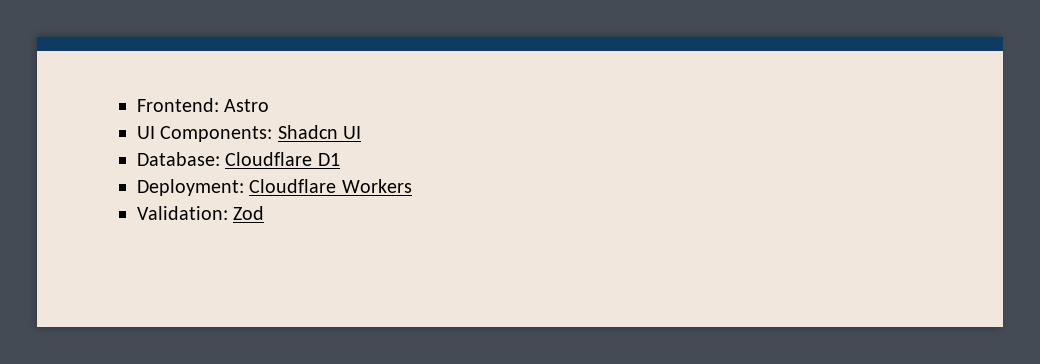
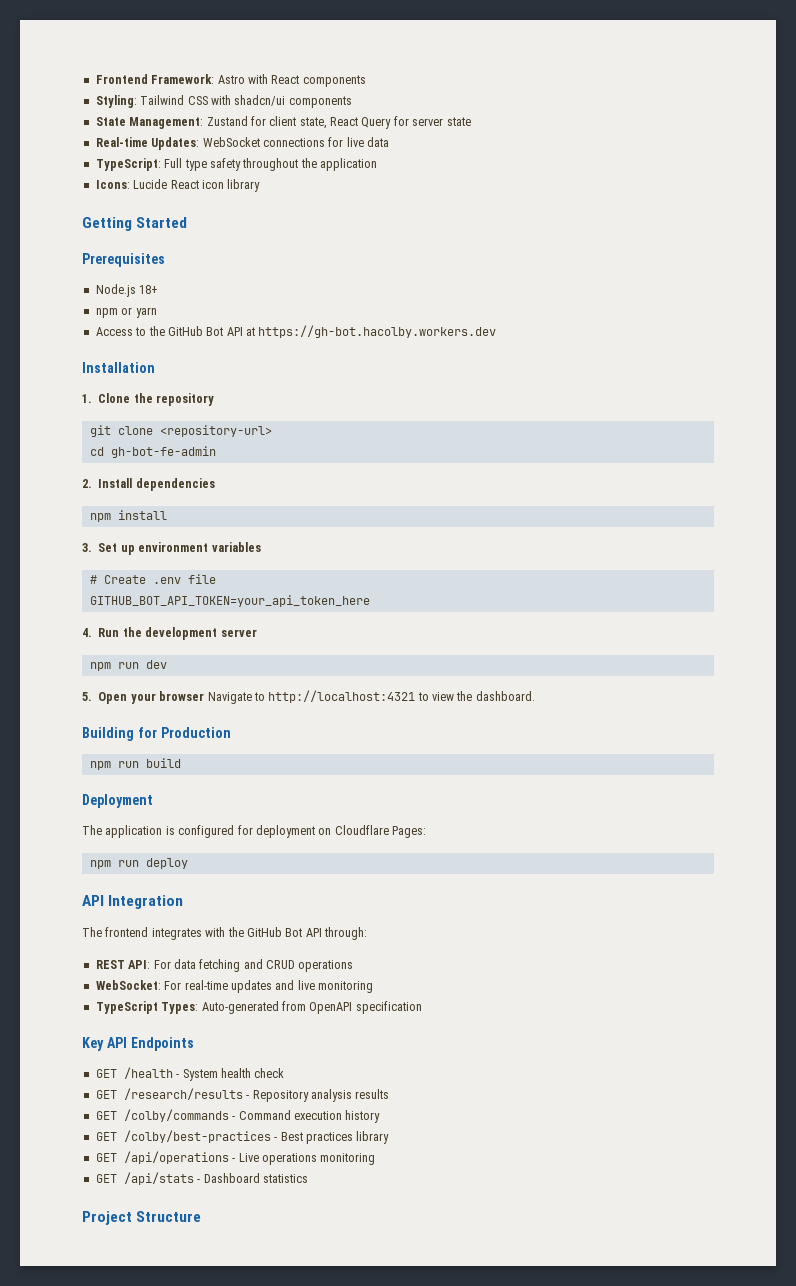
[137,98,219,112] Frontend: -> [95,74,215,84] Frontend Framework:
[137,125,362,142] [137,152,340,166] [137,179,412,196] [137,206,265,220] // UI Components: Shadcn UI // Database: Cloudflare D1 // Deployment: Cloudflare Workers // Validation: Zod -> [247,74,366,87] [95,95,352,108] [95,116,471,129] [95,137,389,150] [95,158,377,171] [95,179,261,192] [82,217,188,231] [82,253,165,267] [95,284,159,297] [95,307,157,318] [95,325,497,338] [82,362,155,373] [82,393,215,406] [89,425,272,437] [89,446,216,458] [82,478,215,491] [89,510,167,522] [82,542,261,555] [89,574,216,584] [89,595,370,607] [82,627,257,640] [89,660,167,671] [82,690,535,704] [82,727,231,741] [89,758,181,770] [82,794,153,808] [82,825,426,838] [89,858,188,869] [82,895,184,909] [82,927,367,940] [95,959,354,972] [95,980,373,993] [95,1001,422,1014] [82,1037,194,1051] [95,1067,285,1081] [95,1088,390,1102] [95,1109,381,1123] [95,1130,390,1144] [95,1151,376,1165] [95,1172,308,1185] [82,1211,202,1225] with React components // Styling: Tailwind CSS with shadcn/ui components // State Management: Zustand for client state, React Query for server state // Real-time Updates: WebSocket connections for live data // TypeScript: Full type safety throughout the application // Icons: Lucide React icon library // Getting Started // Prerequisites // Node.js 18+ // npm or yarn // Access to the GitHub Bot API at https://gh-bot.hacolby.workers.dev // Installation // 1. Clone the repository // git clone <repository-url> // cd gh-bot-fe-admin // 2. Install dependencies // npm install // 3. Set up environment variables // # Create .env file // GITHUB_BOT_API_TOKEN=your_api_token_here // 4. Run the development server // npm run dev // 5. Open your browser Navigate to http://localhost:4321 to view the dashboard. // Building for Production // npm run build // Deployment // The application is configured for deployment on Cloudflare Pages: // npm run deploy // API Integration // The frontend integrates with the GitHub Bot API through: // REST API: For data fetching and CRUD operations // WebSocket: For real-time updates and live monitoring // TypeScript Types: Auto-generated from OpenAPI specification // Key API Endpoints // GET /health - System health check // GET /research/results - Repository analysis results // GET /colby/commands - Command execution history // GET /colby/best-practices - Best practices library // GET /api/operations - Live operations monitoring // GET /api/stats - Dashboard statistics // Project Structure

